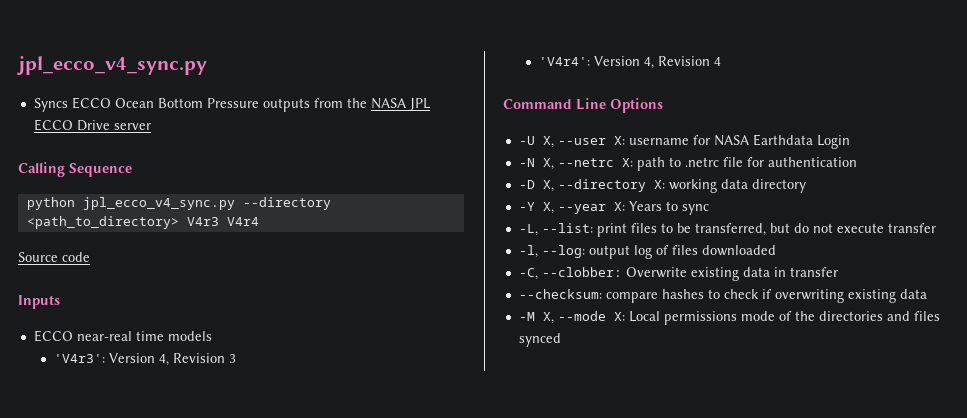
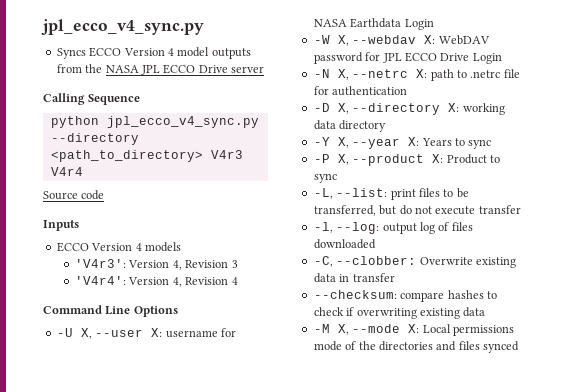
[114,98,259,108] Ocean Bottom Pressure -> [123,47,210,57] Version 4 model
[76,331,164,341] near-real time -> [91,243,142,251] Version 4
(850, 142) none -> [313,35,490,46] [313,52,502,64] // -W X, --webdav X: WebDAV password for JPL ECCO Drive Login
(709, 209) none -> [313,154,500,166] [313,173,337,183] // -P X, --product X: Product to sync

